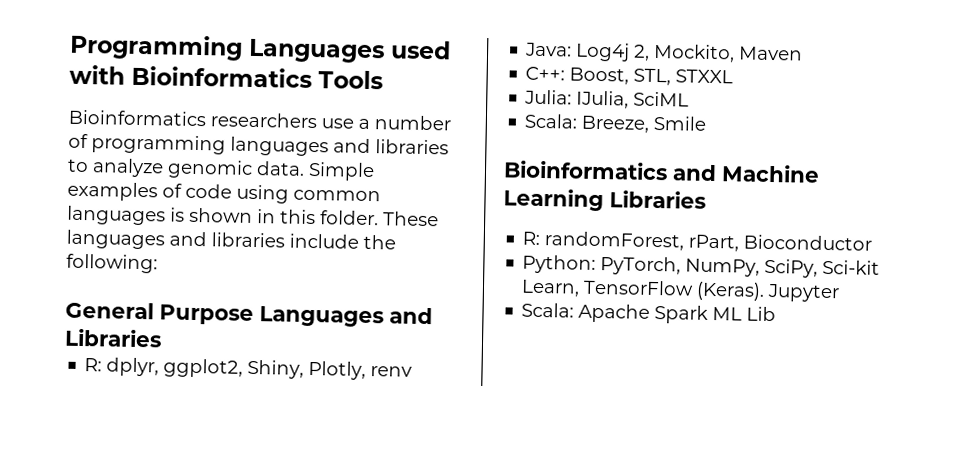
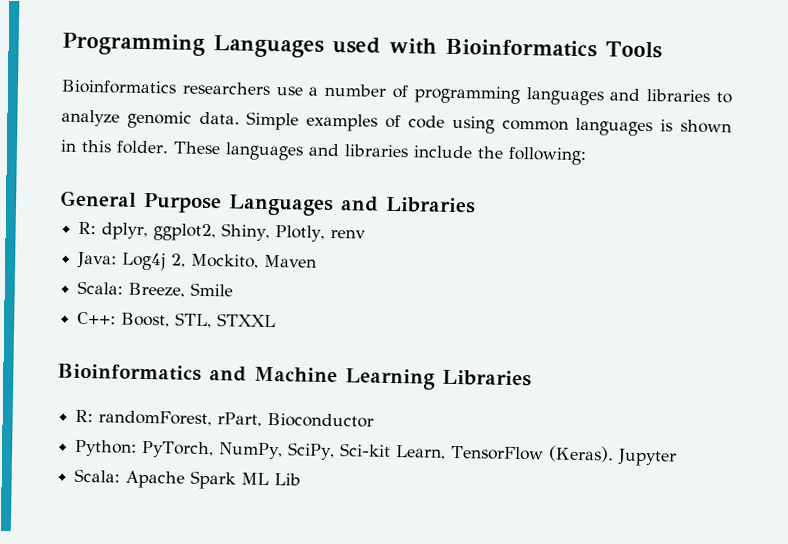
(804, 53) none -> [77,280,234,298] // Scala: Breeze, Smile
[524,89,690,109] [524,113,707,133] // Julia: IJulia, SciML // Scala: Breeze, Smile -> (277, 320) none

